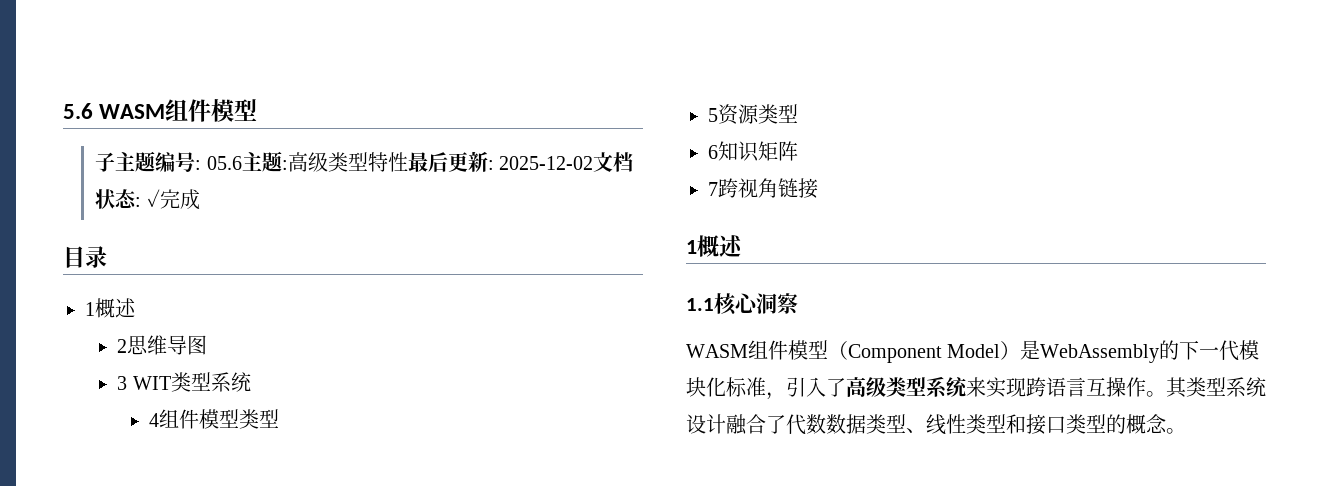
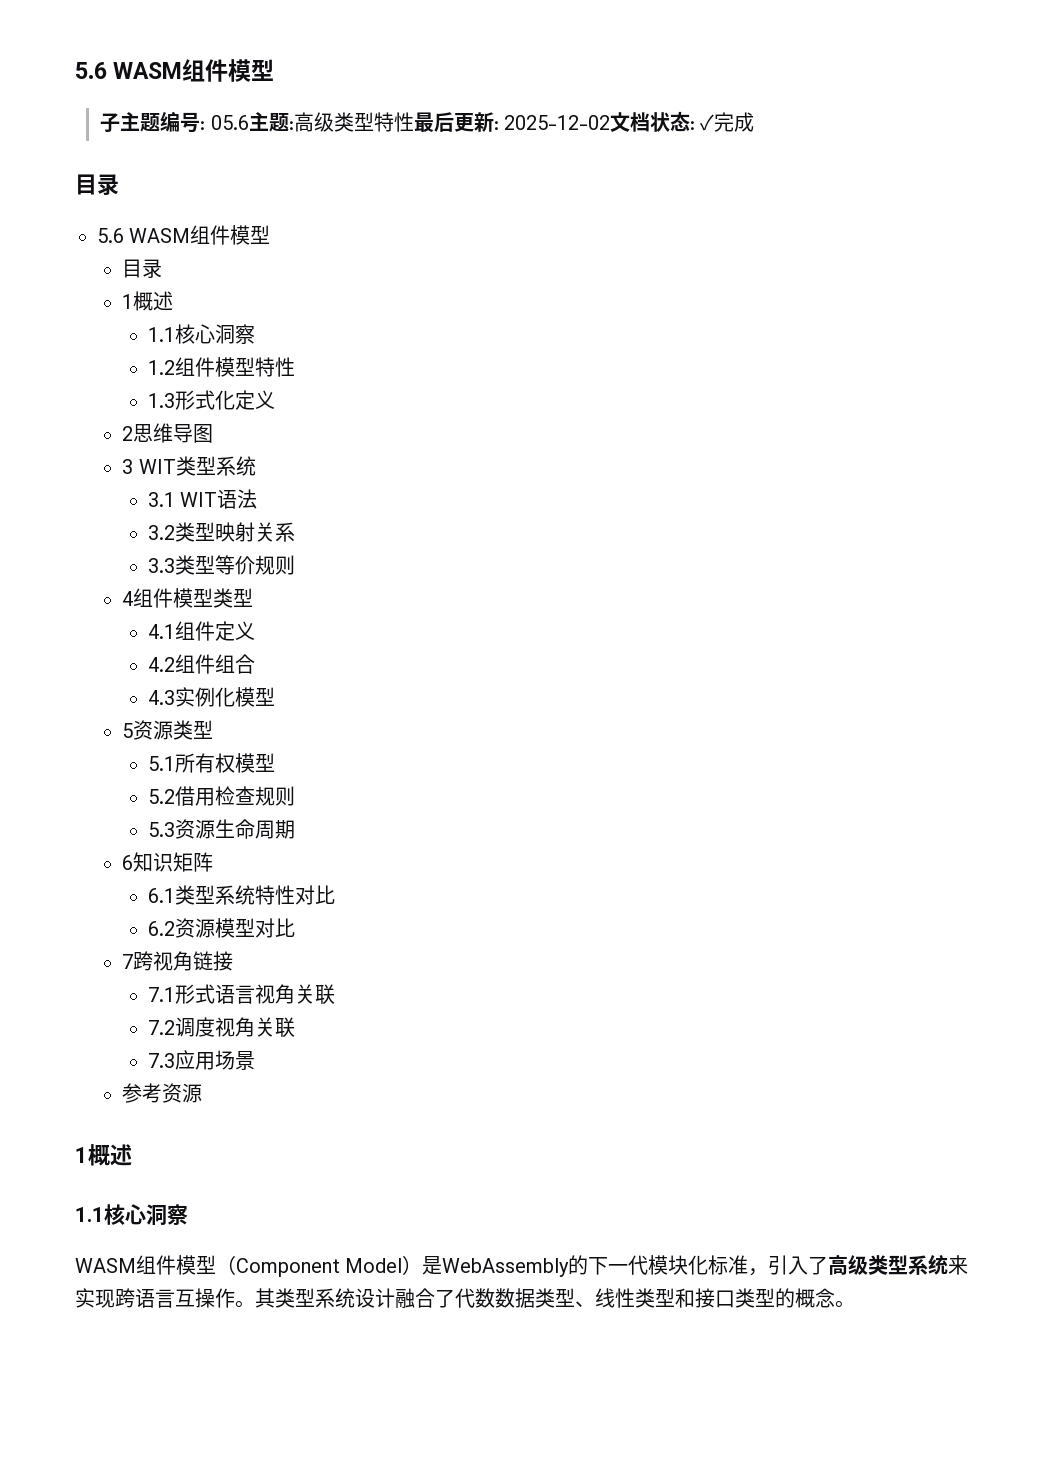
[85,298,136,318] 1概述 -> [97,225,271,245] [122,259,163,278] [122,291,174,311] [147,324,255,345] [147,357,295,377] [147,390,275,410] 5.6 WASM组件模型 // 目录 // 1概述 // 1.1核心洞察 // 1.2组件模型特性 // 1.3形式化定义
[149,409,280,429] [708,104,798,125] [708,141,798,162] [708,178,818,199] 4组件模型类型 // 5资源类型 // 6知识矩阵 // 7跨视角链接 -> [147,489,257,509] [147,522,295,542] [147,555,295,575] [122,588,254,608] [147,621,255,641] [147,654,255,674] [147,687,275,707] [122,720,214,740] [147,753,275,773] [147,786,295,806] [147,819,295,839] [122,852,214,872] [147,885,335,905] [147,918,295,938] [122,951,234,971] [147,984,335,1005] [147,1017,295,1038] [147,1050,255,1070] [122,1083,203,1103] 3.1 WIT语法 // 3.2类型映射关系 // 3.3类型等价规则 // 4组件模型类型 // 4.1组件定义 // 4.2组件组合 // 4.3实例化模型 // 5资源类型 // 5.1所有权模型 // 5.2借用检查规则 // 5.3资源生命周期 // 6知识矩阵 // 6.1类型系统特性对比 // 6.2资源模型对比 // 7跨视角链接 // 7.1形式语言视角关联 // 7.2调度视角关联 // 7.3应用场景 // 参考资源

